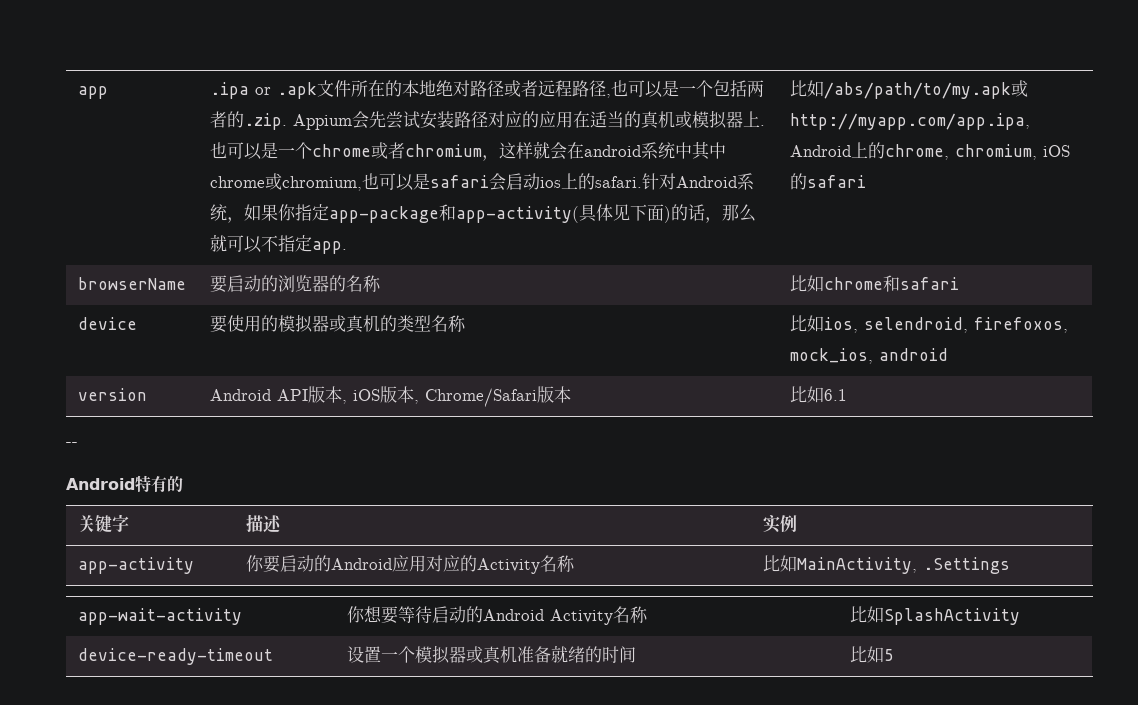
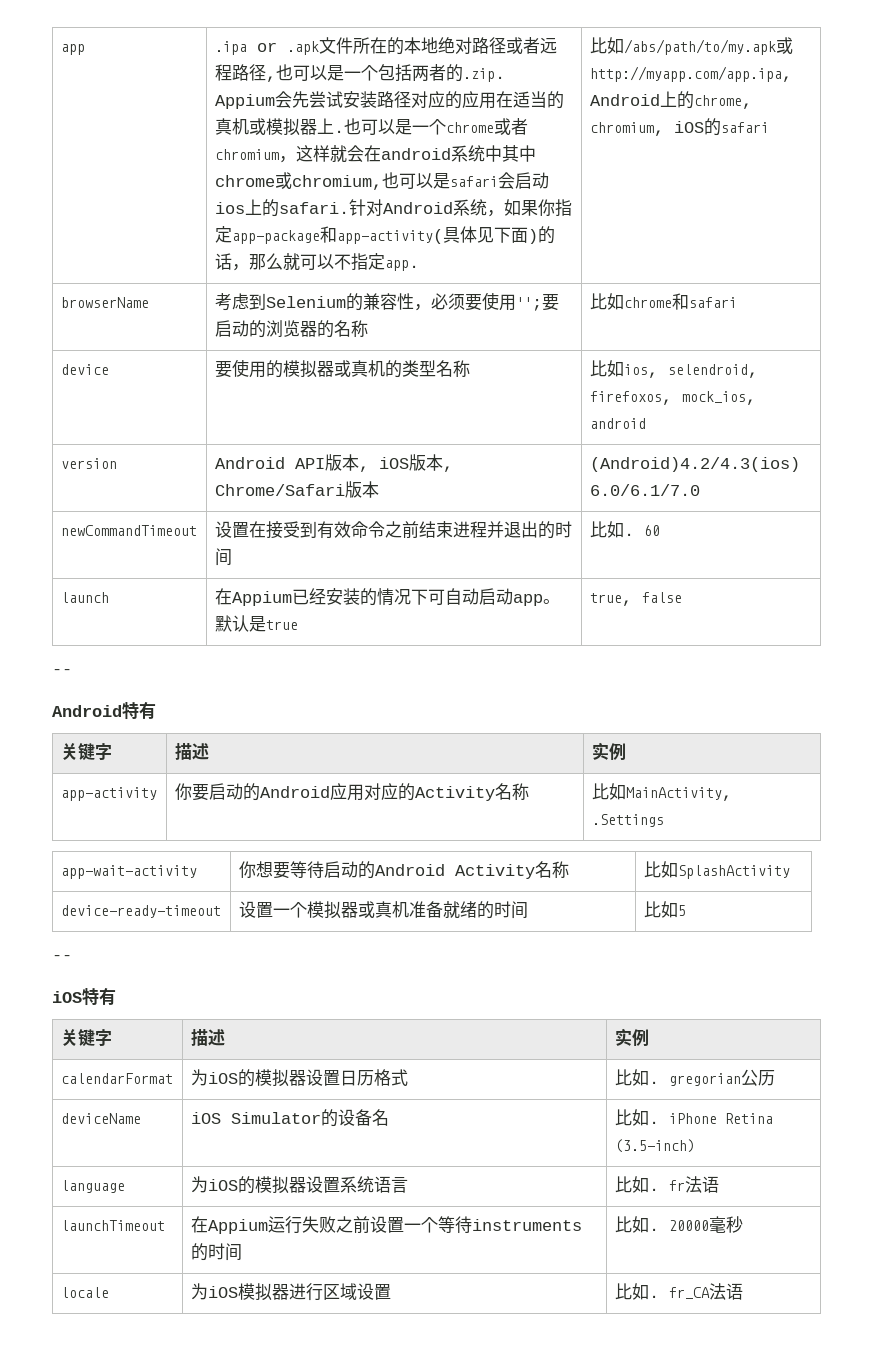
(186, 283) none -> [214,292,542,311] 考虑到Selenium的兼容性，必须要使用'';
[789,386,847,403] 比如6.1 -> [589,457,800,472] [589,484,700,496] [60,525,197,536] [214,521,572,539] [214,548,232,566] [589,521,660,538] [60,592,109,603] [214,588,560,606] [214,615,298,632] [589,592,682,606] (Android)4.2/4.3(ios) 6.0/6.1/7.0 // newCommandTimeout | 设置在接受到有效命令之前结束进程并退出的时间 | 比如. 60 // launch | 在Appium已经安装的情况下可自动启动app。默认是true | true, false
[167,476,183,492] 的 -> (156, 710) none
(894, 655) none -> [52,955,72,960] [52,988,116,1006] [60,1029,112,1047] [190,1029,225,1046] [614,1028,649,1046] [60,1073,173,1084] [190,1069,408,1087] [614,1069,775,1086] [60,1113,141,1124] [190,1109,389,1127] [614,1109,773,1126] [614,1139,695,1153] [60,1180,125,1193] [190,1176,408,1194] [614,1176,719,1193] [60,1220,165,1231] [190,1216,582,1234] [190,1243,242,1261] [614,1216,743,1233] [60,1287,109,1298] [190,1283,391,1301] [614,1283,743,1300] // -- // iOS特有 // 关键字 | 描述 | 实例 // calendarFormat | 为iOS的模拟器设置日历格式 | 比如. gregorian公历 // deviceName | iOS Simulator的设备名 | 比如. iPhone Retina (3.5-inch) // language | 为iOS的模拟器设置系统语言 | 比如. fr法语 // launchTimeout | 在Appium运行失败之前设置一个等待instruments的时间 | 比如. 20000毫秒 // locale | 为iOS模拟器进行区域设置 | 比如. fr_CA法语

